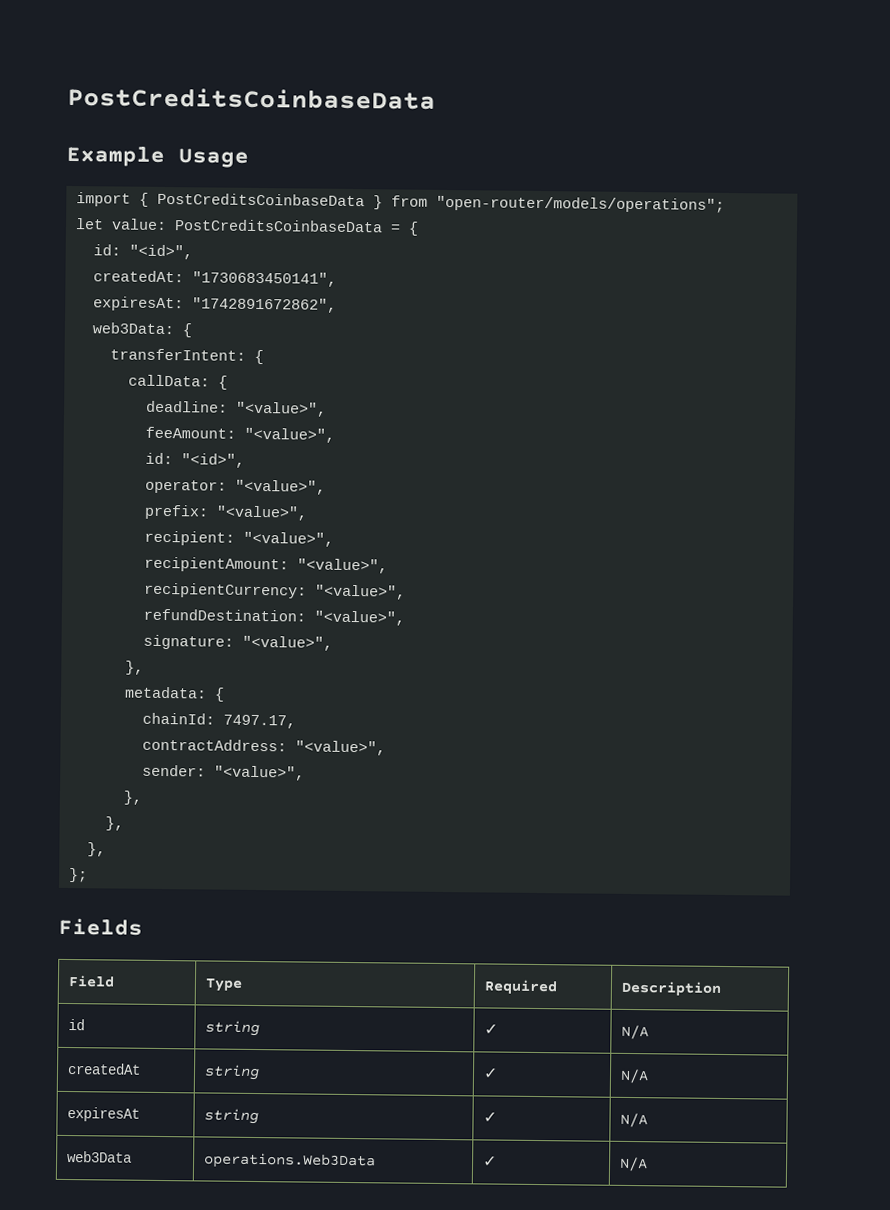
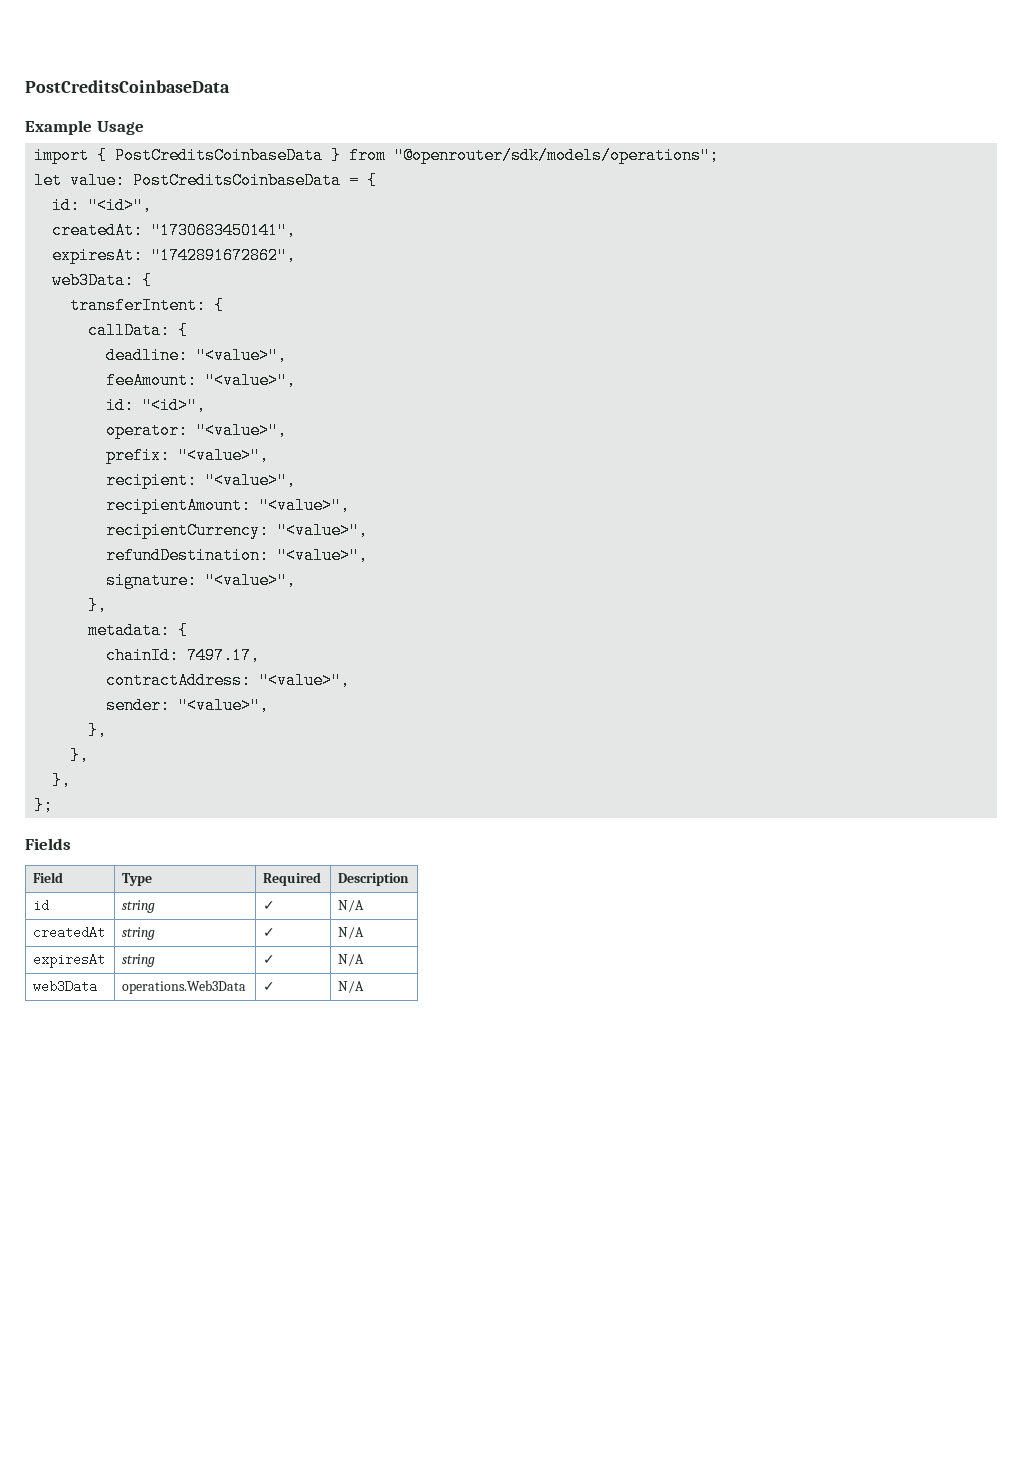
[436,195,726,213] "open-router/models/operations"; -> [394,147,720,164] "@openrouter/sdk/models/operations";

